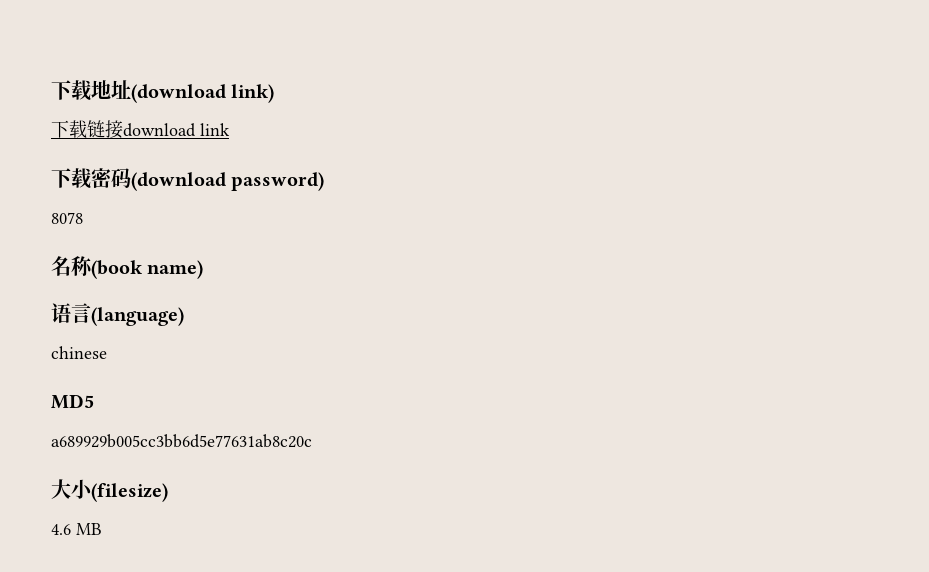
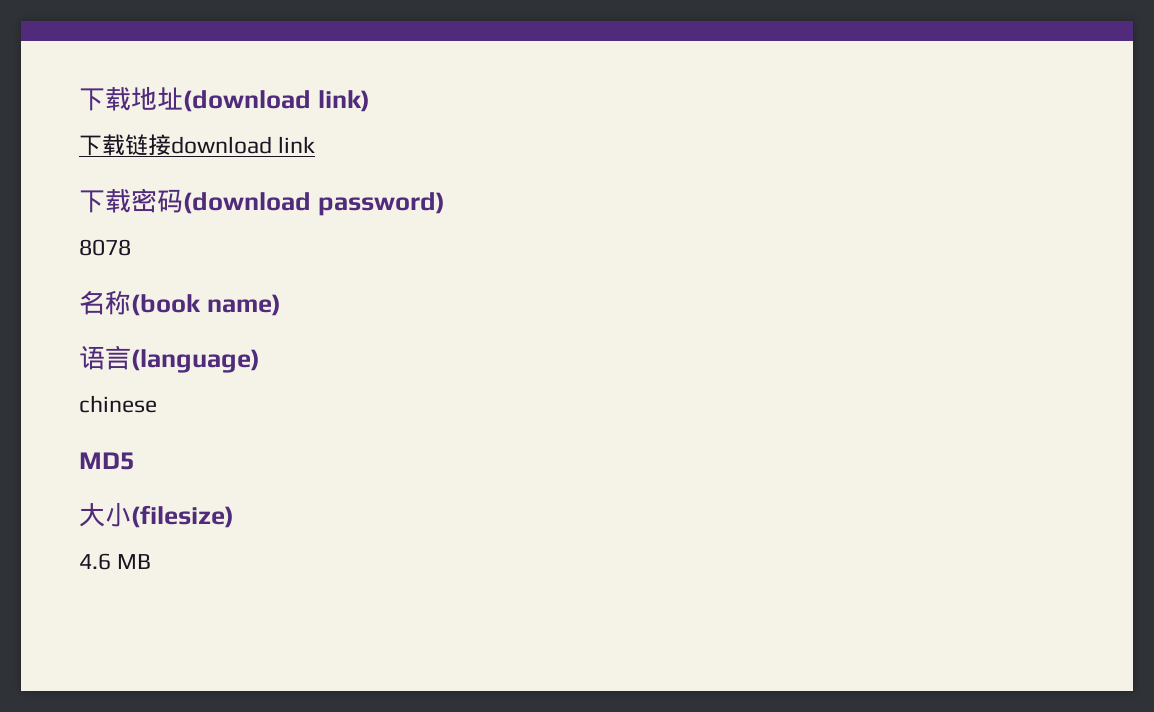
[51,434,312,448] // a689929b005cc3bb6d5e77631ab8c20c -> (135, 461) none

